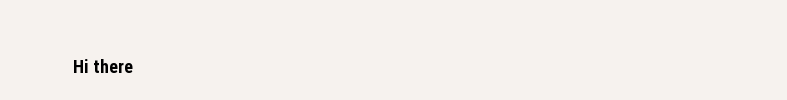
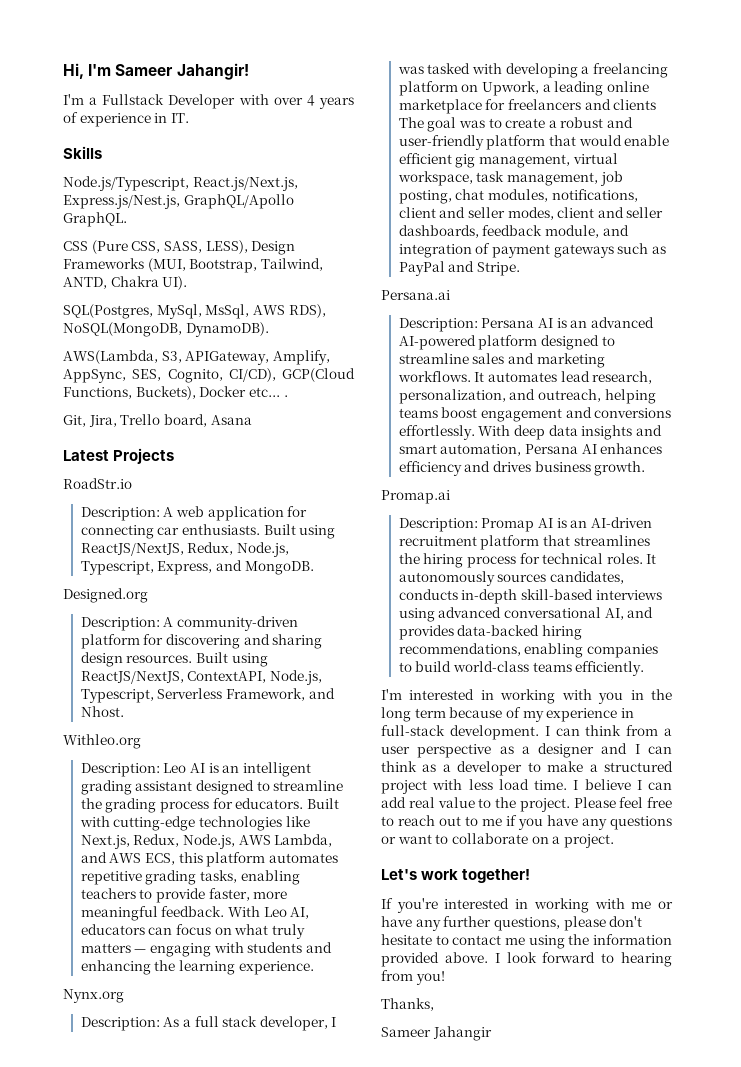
[73,59,133,73] Hi there -> [63,63,249,80] [63,94,354,109] [63,112,189,127] [63,146,102,159] [63,176,298,191] [63,194,294,209] [63,212,127,227] [63,240,296,255] [63,258,323,273] [63,276,188,290] [63,304,326,319] [63,322,269,337] [63,350,330,365] [63,368,355,383] [63,386,288,400] [63,414,252,427] [63,448,175,464] [63,478,132,489] [80,506,308,521] [80,524,336,539] [80,542,289,557] [80,560,314,575] [63,588,148,603] [80,616,298,631] [80,634,323,649] [80,652,268,667] [80,670,322,685] [80,688,335,703] [80,706,124,717] [63,734,141,749] [80,762,311,777] [80,780,344,795] [80,798,339,813] [79,816,310,831] [80,834,333,849] [80,852,338,867] [80,870,300,885] [80,888,288,903] [80,906,310,921] [80,924,305,939] [80,942,332,957] [80,960,314,975] [63,989,124,1003] [80,1016,337,1031] [397,63,668,78] [398,81,649,96] [398,99,657,114] [398,117,634,132] [398,135,670,150] [398,153,618,168] [397,171,623,186] [398,189,638,204] [398,207,664,220] [398,225,629,238] [398,243,666,258] [398,261,520,276] [381,290,450,300] [398,317,654,332] [398,335,615,350] [398,353,605,368] [397,371,653,384] [398,389,656,404] [398,407,672,422] [398,425,662,440] [398,443,663,456] [398,461,646,476] [381,490,450,504] [398,517,652,532] [398,535,650,550] [398,553,657,568] [398,571,624,586] [398,589,662,604] [398,607,654,622] [398,625,582,640] [398,643,658,658] [398,661,645,676] [381,689,672,704] [381,707,634,722] [381,725,672,740] [381,743,672,758] [381,761,673,776] [381,779,672,794] [381,797,672,812] [381,815,672,830] [381,833,614,848] [381,869,531,883] [381,898,673,913] [381,916,643,931] [381,934,672,949] [381,952,672,967] [381,970,445,985] [381,998,434,1011] [381,1026,492,1041] Hi, I'm Sameer Jahangir! // I'm a Fullstack Developer with over 4 years of experience in IT. // Skills // Node.js/Typescript, React.js/Next.js, Express.js/Nest.js, GraphQL/Apollo GraphQL. // CSS (Pure CSS, SASS, LESS), Design Frameworks (MUI, Bootstrap, Tailwind, ANTD, Chakra UI). // SQL(Postgres, MySql, MsSql, AWS RDS), NoSQL(MongoDB, DynamoDB). // AWS(Lambda, S3, APIGateway, Amplify, AppSync, SES, Cognito, CI/CD), GCP(Cloud Functions, Buckets), Docker etc... . // Git, Jira, Trello board, Asana // Latest Projects // RoadStr.io // Description: A web application for connecting car enthusiasts. Built using ReactJS/NextJS, Redux, Node.js, Typescript, Express, and MongoDB. // Designed.org // Description: A community-driven platform for discovering and sharing design resources. Built using ReactJS/NextJS, ContextAPI, Node.js, Typescript, Serverless Framework, and Nhost. // Withleo.org // Description: Leo AI is an intelligent grading assistant designed to streamline the grading process for educators. Built with cutting-edge technologies like Next.js, Redux, Node.js, AWS Lambda, and AWS ECS, this platform automates repetitive grading tasks, enabling teachers to provide faster, more meaningful feedback. With Leo AI, educators can focus on what truly matters — engaging with students and enhancing the learning experience. // Nynx.org // Description: As a full stack developer, I was tasked with developing a freelancing platform on Upwork, a leading online marketplace for freelancers and clients The goal was to create a robust and user-friendly platform that would enable efficient gig management, virtual workspace, task management, job posting, chat modules, notifications, client and seller modes, client and seller dashboards, feedback module, and integration of payment gateways such as PayPal and Stripe. // Persana.ai // Description: Persana AI is an advanced AI-powered platform designed to streamline sales and marketing workflows. It automates lead research, personalization, and outreach, helping teams boost engagement and conversions effortlessly. With deep data insights and smart automation, Persana AI enhances efficiency and drives business growth. // Promap.ai // Description: Promap AI is an AI-driven recruitment platform that streamlines the hiring process for technical roles. It autonomously sources candidates, conducts in-depth skill-based interviews using advanced conversational AI, and provides data-backed hiring recommendations, enabling companies to build world-class teams efficiently. // I'm interested in working with you in the long term because of my experience in full-stack development. I can think from a user perspective as a designer and I can think as a developer to make a structured project with less load time. I believe I can add real value to the project. Please feel free to reach out to me if you have any questions or want to collaborate on a project. // Let's work together! // If you're interested in working with me or have any further questions, please don't hesitate to contact me using the information provided above. I look forward to hearing from you! // Thanks, // Sameer Jahangir

